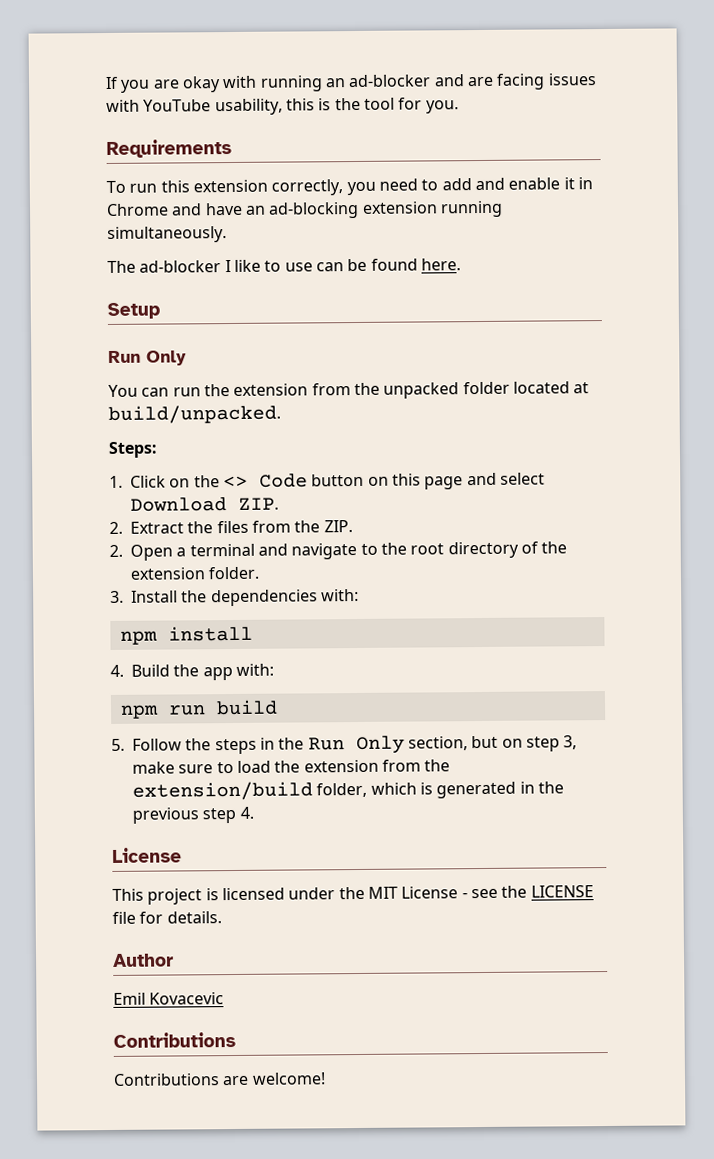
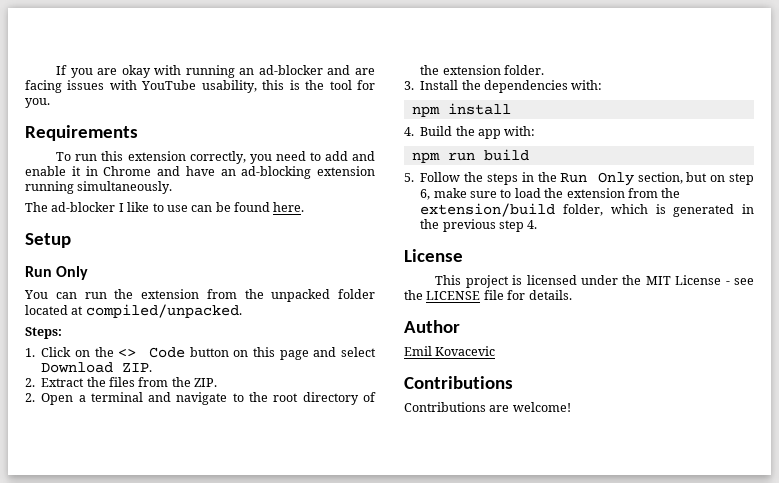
[108,404,281,424] build/unpacked. -> [85,304,242,318] compiled/unpacked.
[563,735,578,750] 3, -> [420,189,431,200] 6,

